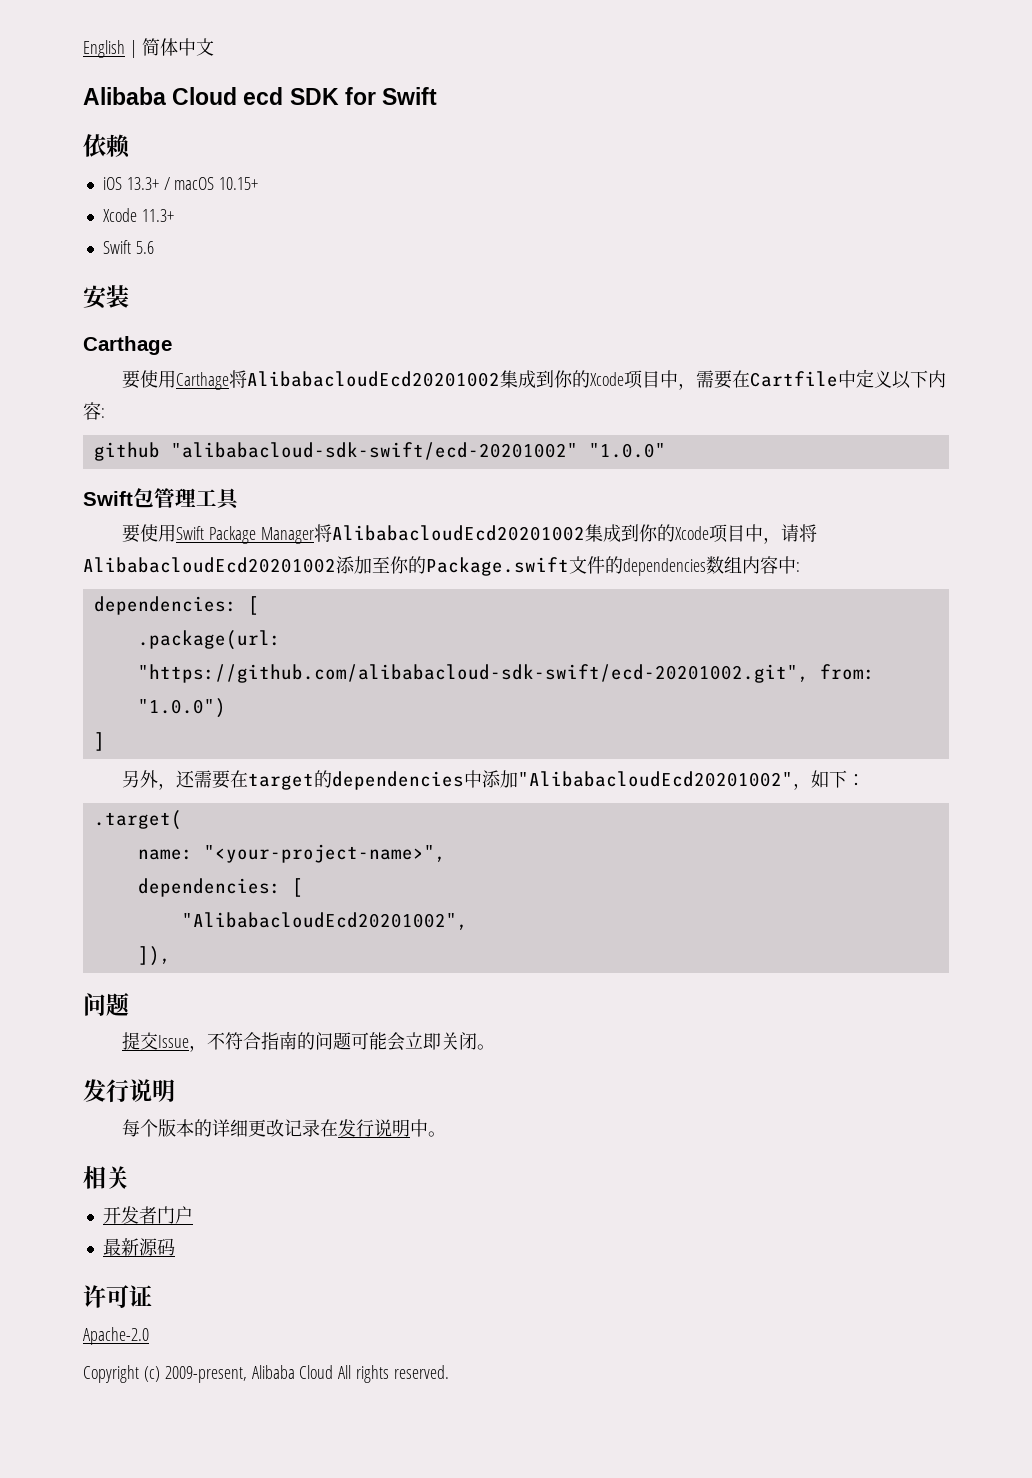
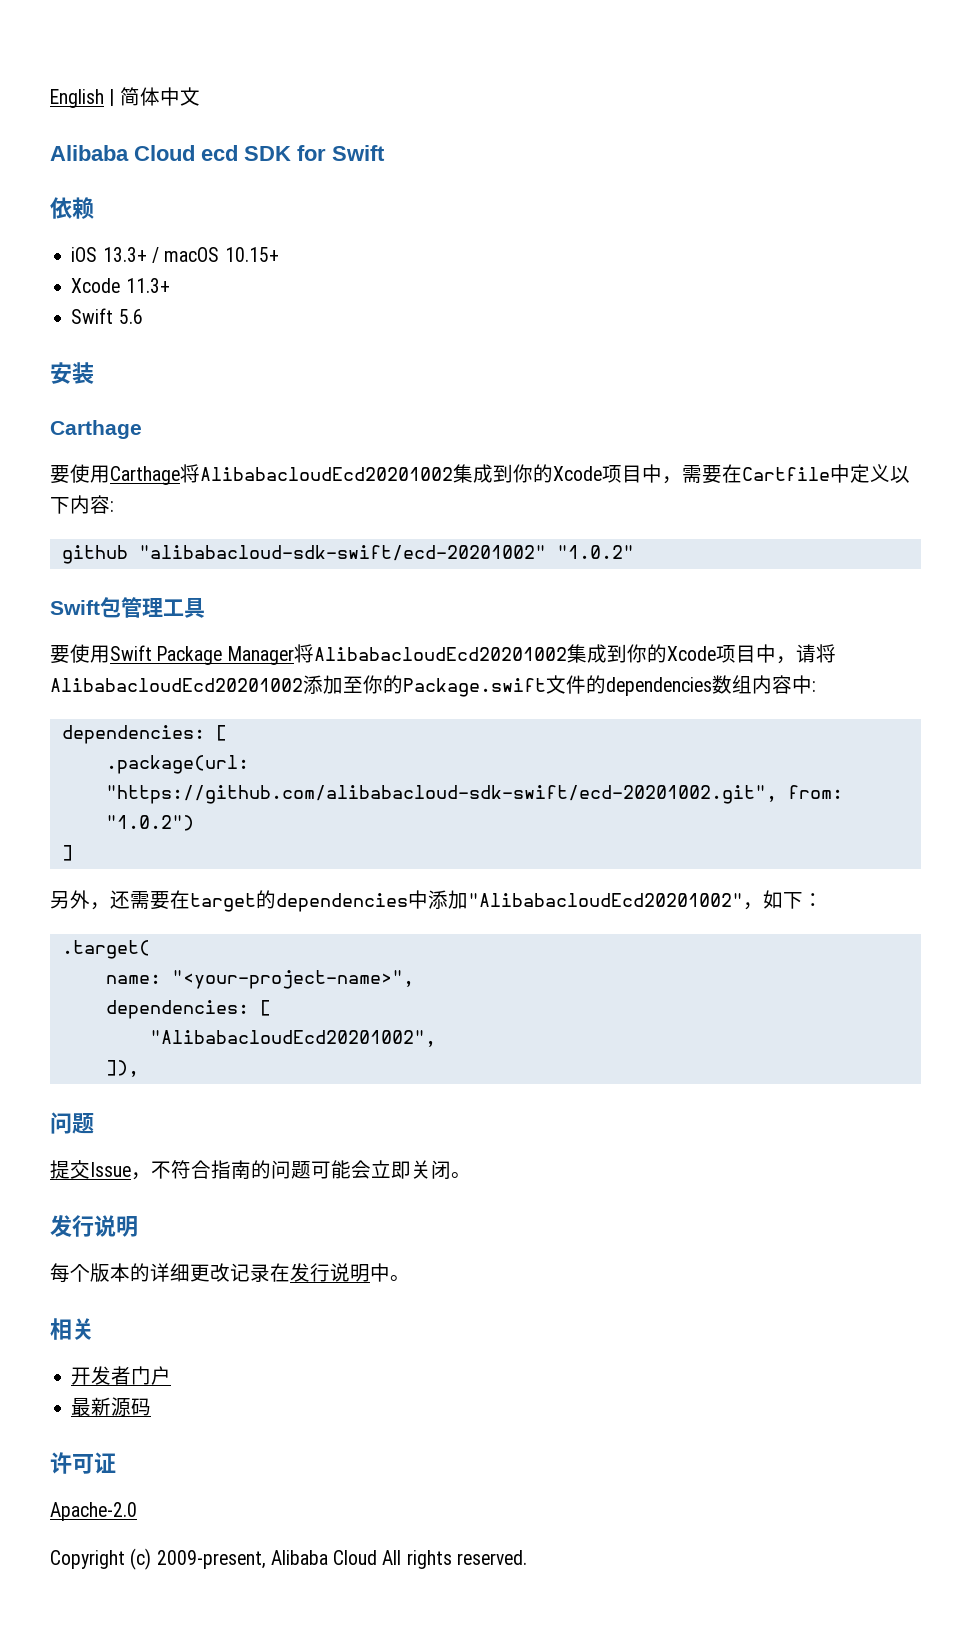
[588,443,666,458] "1.0.0" -> [556,545,634,559] "1.0.2"
[137,698,226,718] "1.0.0") -> [105,815,194,831] "1.0.2")

